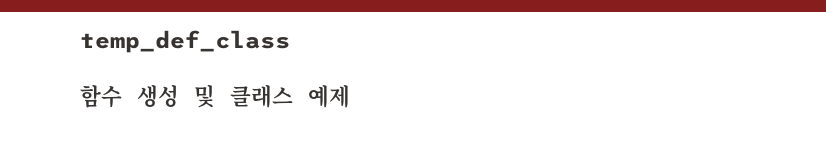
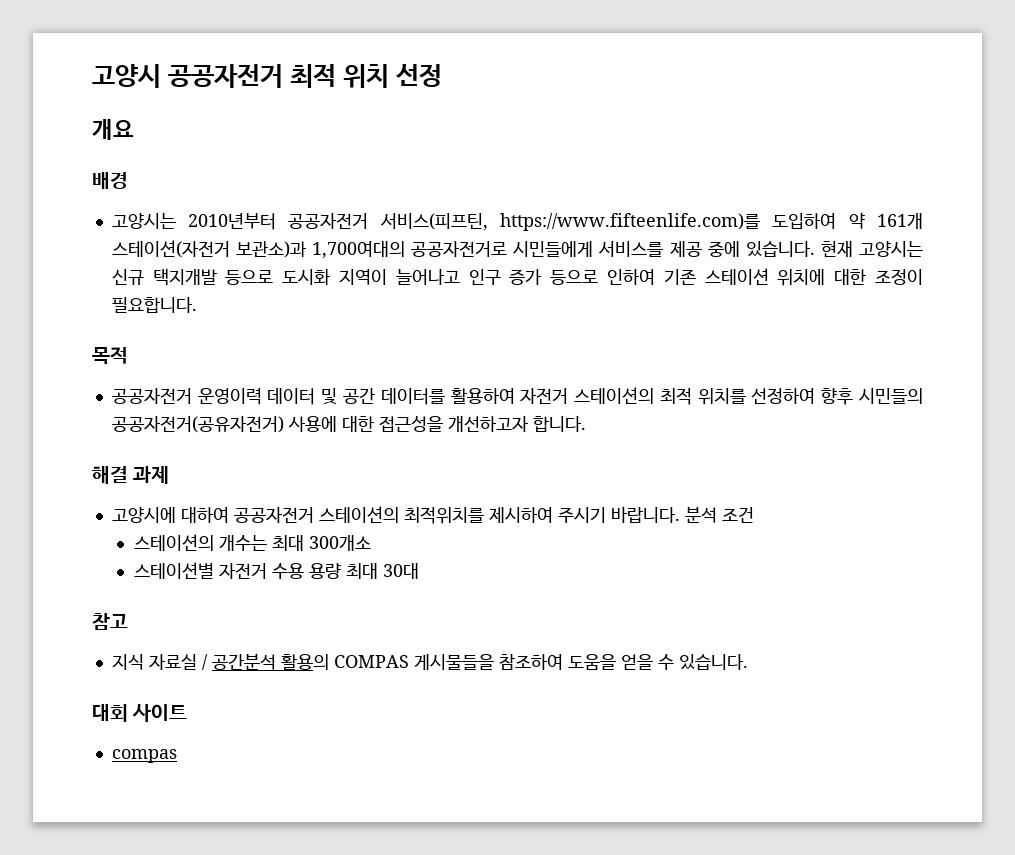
[80,30,290,53] [80,84,350,108] temp_def_class // 함수 생성 및 클래스 예제 -> [92,64,442,88] [92,119,134,140] [92,172,128,189] [111,212,923,231] [111,240,924,259] [111,268,923,286] [111,297,197,313] [92,347,128,364] [111,387,923,405] [111,416,586,433] [92,466,170,484] [111,506,754,524] [133,534,371,551] [133,562,419,579] [92,613,128,630] [111,653,748,670] [92,704,188,722] [111,749,177,763] 고양시 공공자전거 최적 위치 선정 // 개요 // 배경 // 고양시는 2010년부터 공공자전거 서비스(피프틴, https://www.fifteenlife.com)를 도입하여 약 161개 스테이션(자전거 보관소)과 1,700여대의 공공자전거로 시민들에게 서비스를 제공 중에 있습니다. 현재 고양시는 신규 택지개발 등으로 도시화 지역이 늘어나고 인구 증가 등으로 인하여 기존 스테이션 위치에 대한 조정이 필요합니다. // 목적 // 공공자전거 운영이력 데이터 및 공간 데이터를 활용하여 자전거 스테이션의 최적 위치를 선정하여 향후 시민들의 공공자전거(공유자전거) 사용에 대한 접근성을 개선하고자 합니다. // 해결 과제 // 고양시에 대하여 공공자전거 스테이션의 최적위치를 제시하여 주시기 바랍니다. 분석 조건 // 스테이션의 개수는 최대 300개소 // 스테이션별 자전거 수용 용량 최대 30대 // 참고 // 지식 자료실 / 공간분석 활용의 COMPAS 게시물들을 참조하여 도움을 얻을 수 있습니다. // 대회 사이트 // compas

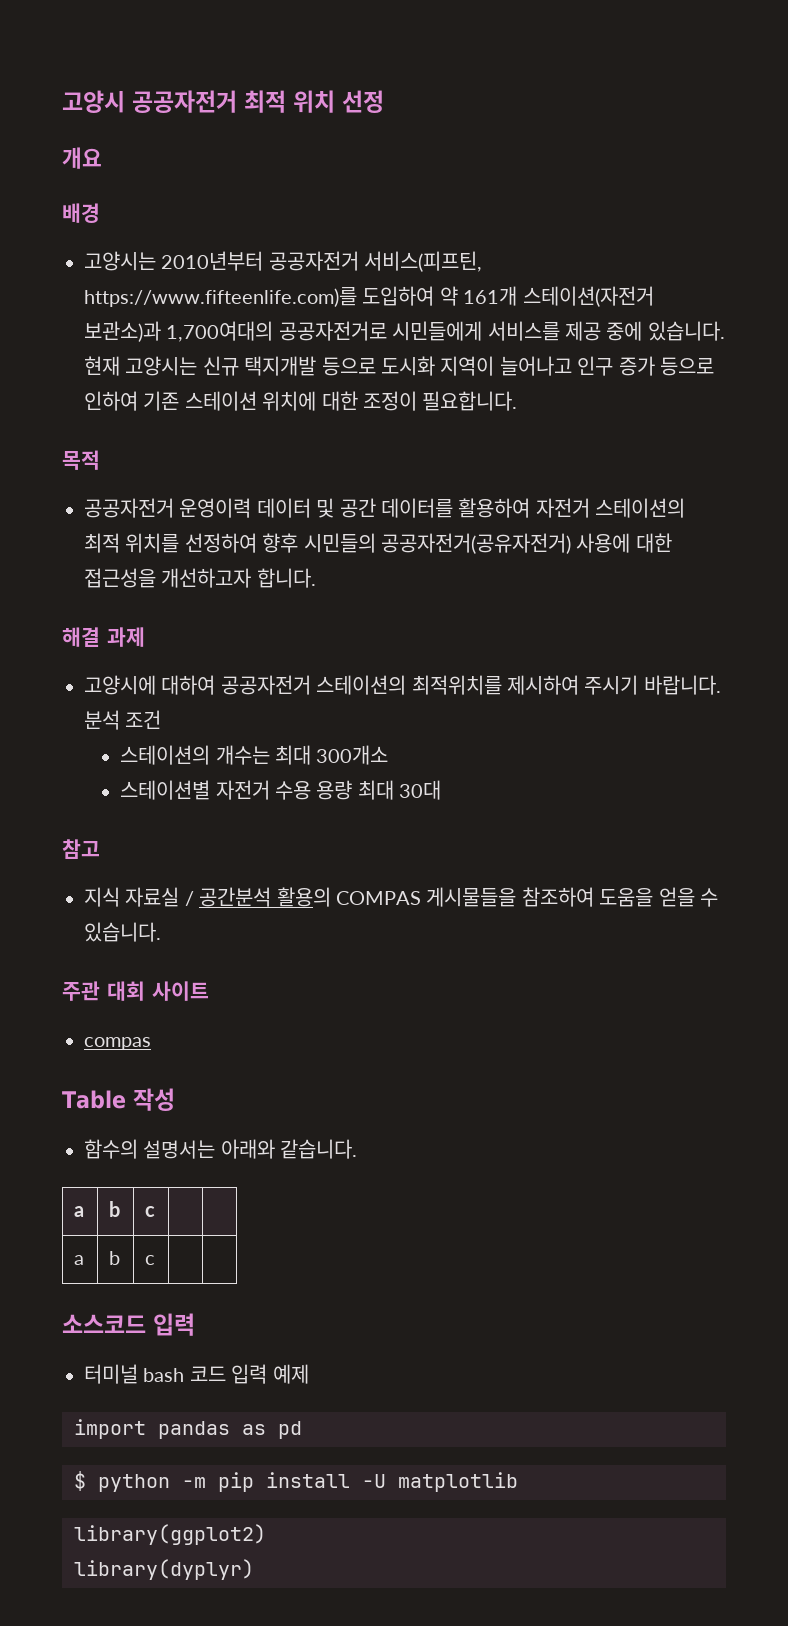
(748, 662) none -> [62,981,100,1001] 주관
(177, 756) none -> [62,1088,175,1111] [84,1139,358,1159] [74,1206,85,1217] [109,1201,121,1217] [145,1206,156,1217] [74,1255,85,1265] [109,1251,121,1265] [145,1255,156,1265] [62,1313,195,1336] [84,1364,309,1384] [74,1419,302,1439] [74,1471,518,1492] [74,1524,266,1545] [74,1559,254,1580] // Table 작성 // 함수의 설명서는 아래와 같습니다. // a | b | c | | // a | b | c | | // 소스코드 입력 // 터미널 bash 코드 입력 예제 // import pandas as pd // $ python -m pip install -U matplotlib // library(ggplot2) // library(dyplyr)

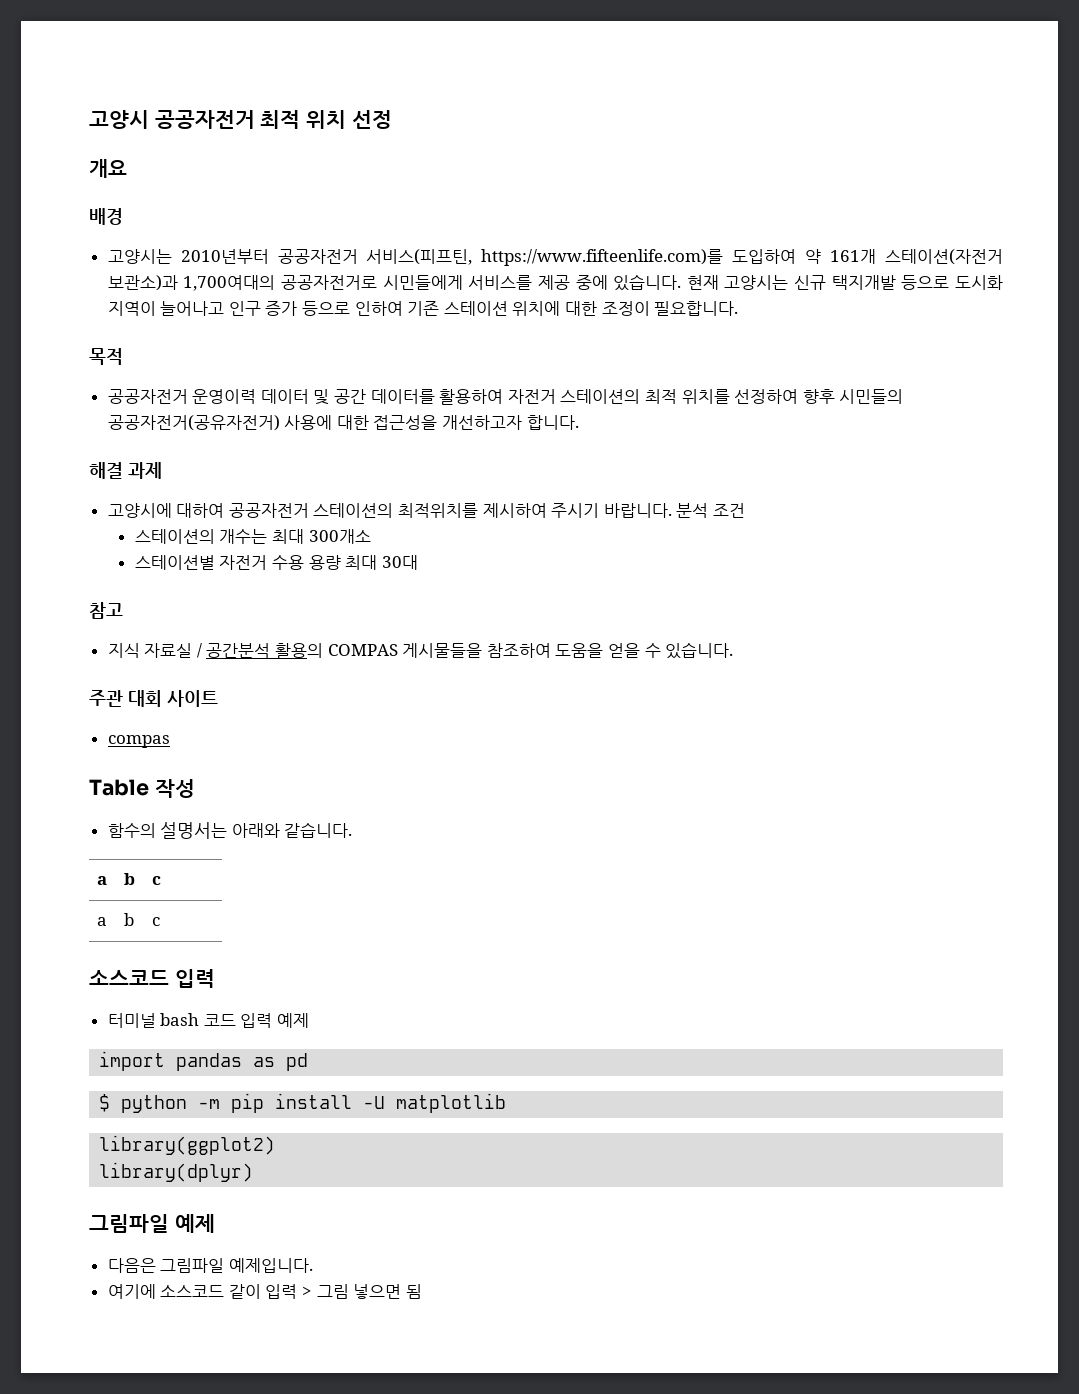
[74,1559,254,1580] library(dyplyr) -> [99,1162,254,1182] [89,1214,215,1233] [107,1258,313,1273] [107,1284,422,1299] library(dplyr) // 그림파일 예제 // 다음은 그림파일 예제입니다. // 여기에 소스코드 같이 입력 > 그림 넣으면 됨

